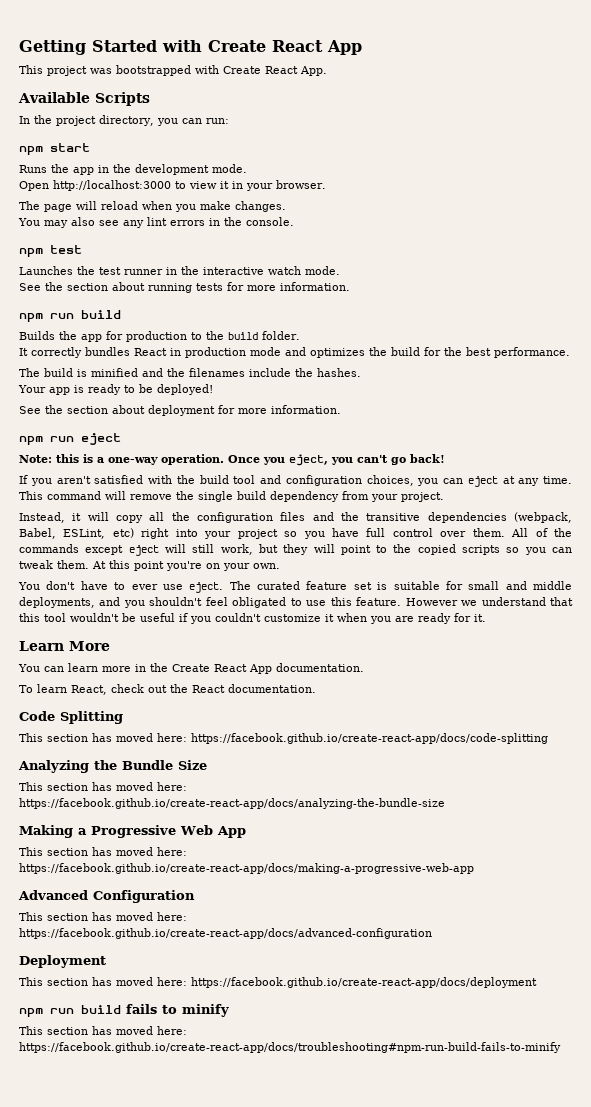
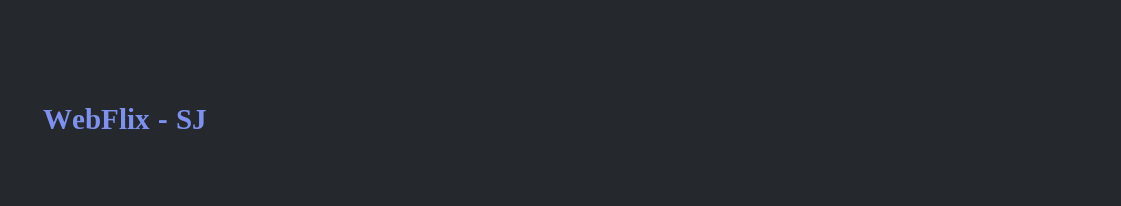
[19,40,362,55] [19,65,327,76] [18,92,150,106] [19,115,229,126] [19,143,90,155] [19,164,247,175] [19,180,326,191] [19,201,286,212] [18,217,294,228] [19,245,82,257] [19,266,340,275] [19,282,350,293] [19,310,121,322] [19,331,300,342] [19,347,570,358] [19,368,361,377] [18,384,213,395] [19,405,341,416] [19,433,121,445] [19,454,445,466] [19,475,572,487] [19,491,444,502] [19,512,572,523] [19,528,572,539] [19,544,572,556] [19,560,280,571] [18,581,572,593] [19,597,573,608] [19,613,486,624] [19,641,110,651] [18,663,364,674] [19,684,316,695] [19,711,123,724] [19,733,548,744] [18,760,207,773] [19,782,187,791] [19,798,445,809] [19,825,246,838] [19,847,187,856] [19,863,474,874] [18,890,195,903] [19,912,187,921] [19,928,432,939] [19,955,106,968] [19,977,537,988] [19,1004,229,1017] [19,1026,187,1035] [19,1042,561,1053] Getting Started with Create React App // This project was bootstrapped with Create React App. // Available Scripts // In the project directory, you can run: // npm start // Runs the app in the development mode. // Open http://localhost:3000 to view it in your browser. // The page will reload when you make changes. // You may also see any lint errors in the console. // npm test // Launches the test runner in the interactive watch mode. // See the section about running tests for more information. // npm run build // Builds the app for production to the build folder. // It correctly bundles React in production mode and optimizes the build for the best performance. // The build is minified and the filenames include the hashes. // Your app is ready to be deployed! // See the section about deployment for more information. // npm run eject // Note: this is a one-way operation. Once you eject, you can't go back! // If you aren't satisfied with the build tool and configuration choices, you can eject at any time. This command will remove the single build dependency from your project. // Instead, it will copy all the configuration files and the transitive dependencies (webpack, Babel, ESLint, etc) right into your project so you have full control over them. All of the commands except eject will still work, but they will point to the copied scripts so you can tweak them. At this point you're on your own. // You don't have to ever use eject. The curated feature set is suitable for small and middle deployments, and you shouldn't feel obligated to use this feature. However we understand that this tool wouldn't be useful if you couldn't customize it when you are ready for it. // Learn More // You can learn more in the Create React App documentation. // To learn React, check out the React documentation. // Code Splitting // This section has moved here: https://facebook.github.io/create-react-app/docs/code-splitting // Analyzing the Bundle Size // This section has moved here: https://facebook.github.io/create-react-app/docs/analyzing-the-bundle-size // Making a Progressive Web App // This section has moved here: https://facebook.github.io/create-react-app/docs/making-a-progressive-web-app // Advanced Configuration // This section has moved here: https://facebook.github.io/create-react-app/docs/advanced-configuration // Deployment // This section has moved here: https://facebook.github.io/create-react-app/docs/deployment // npm run build fails to minify // This section has moved here: https://facebook.github.io/create-react-app/docs/troubleshooting#npm-run-build-fails-to-minify -> [43,108,207,129] WebFlix - SJ

